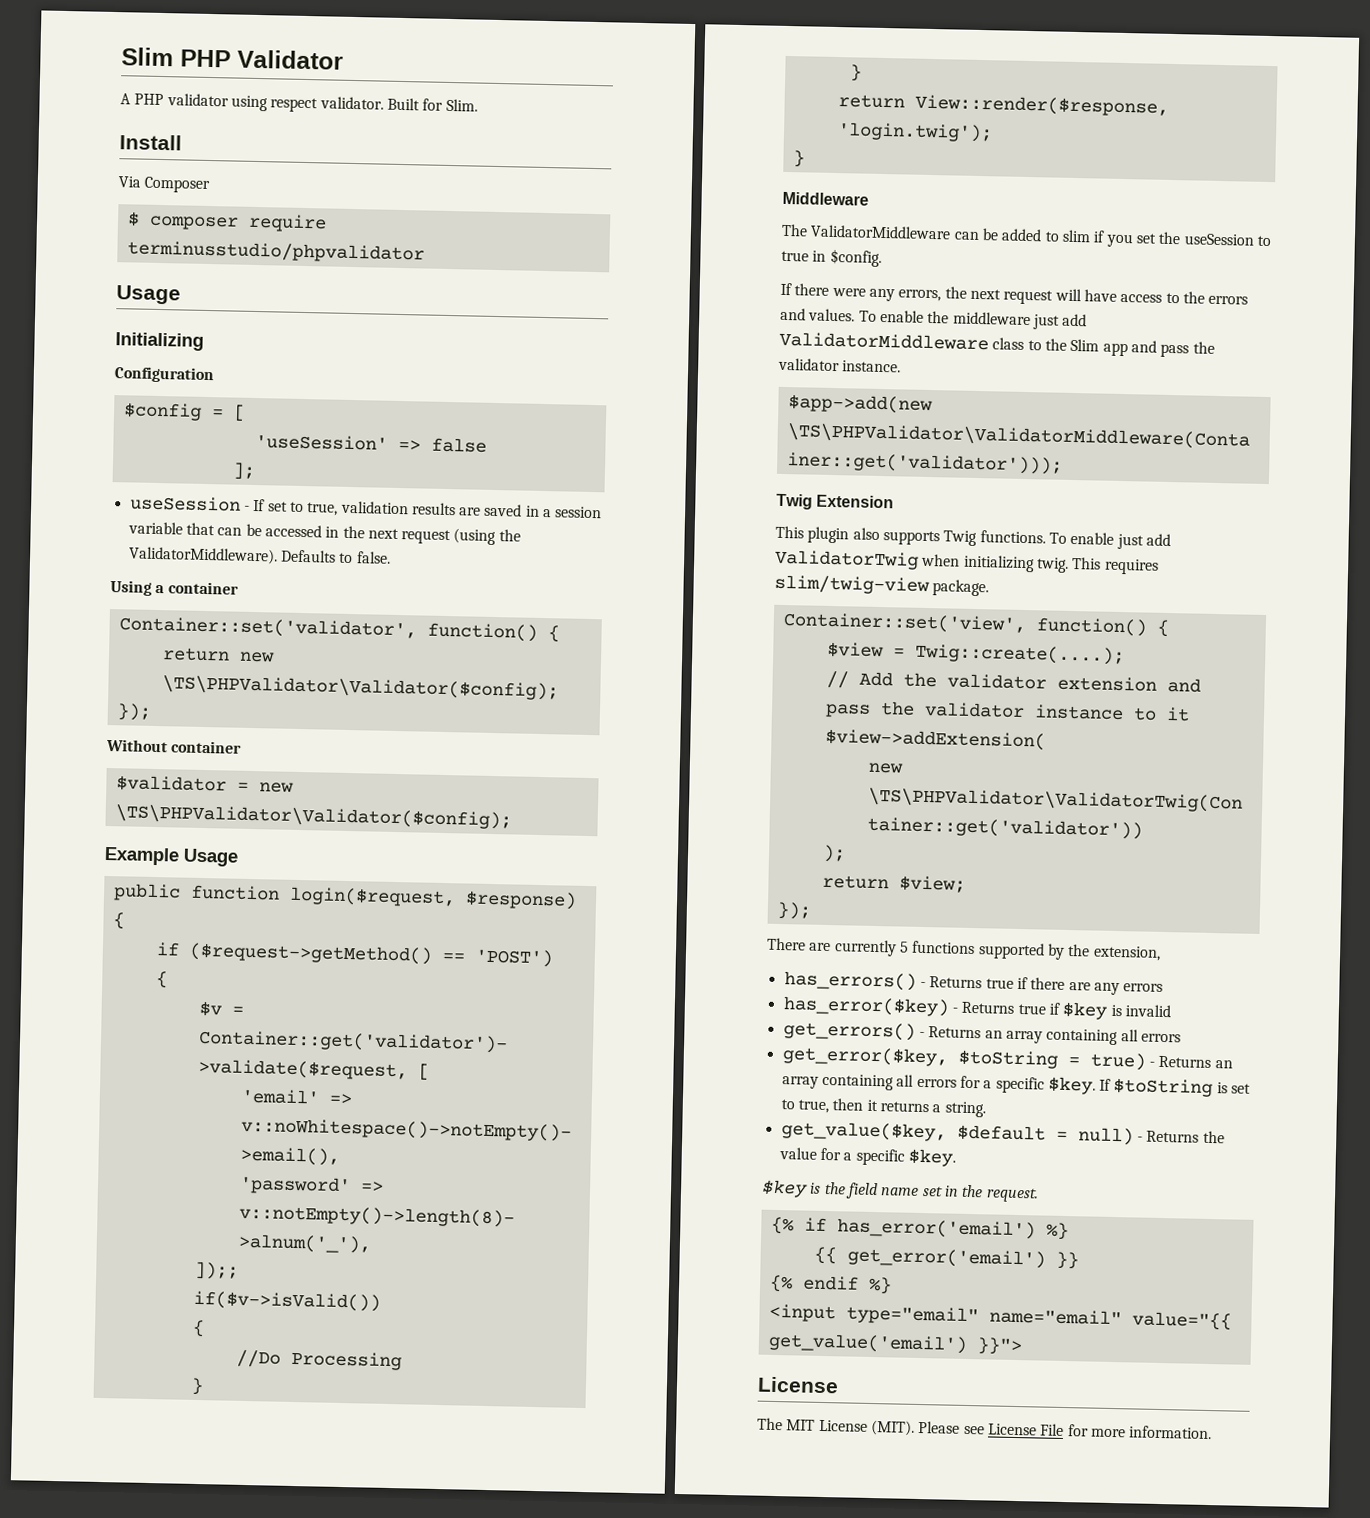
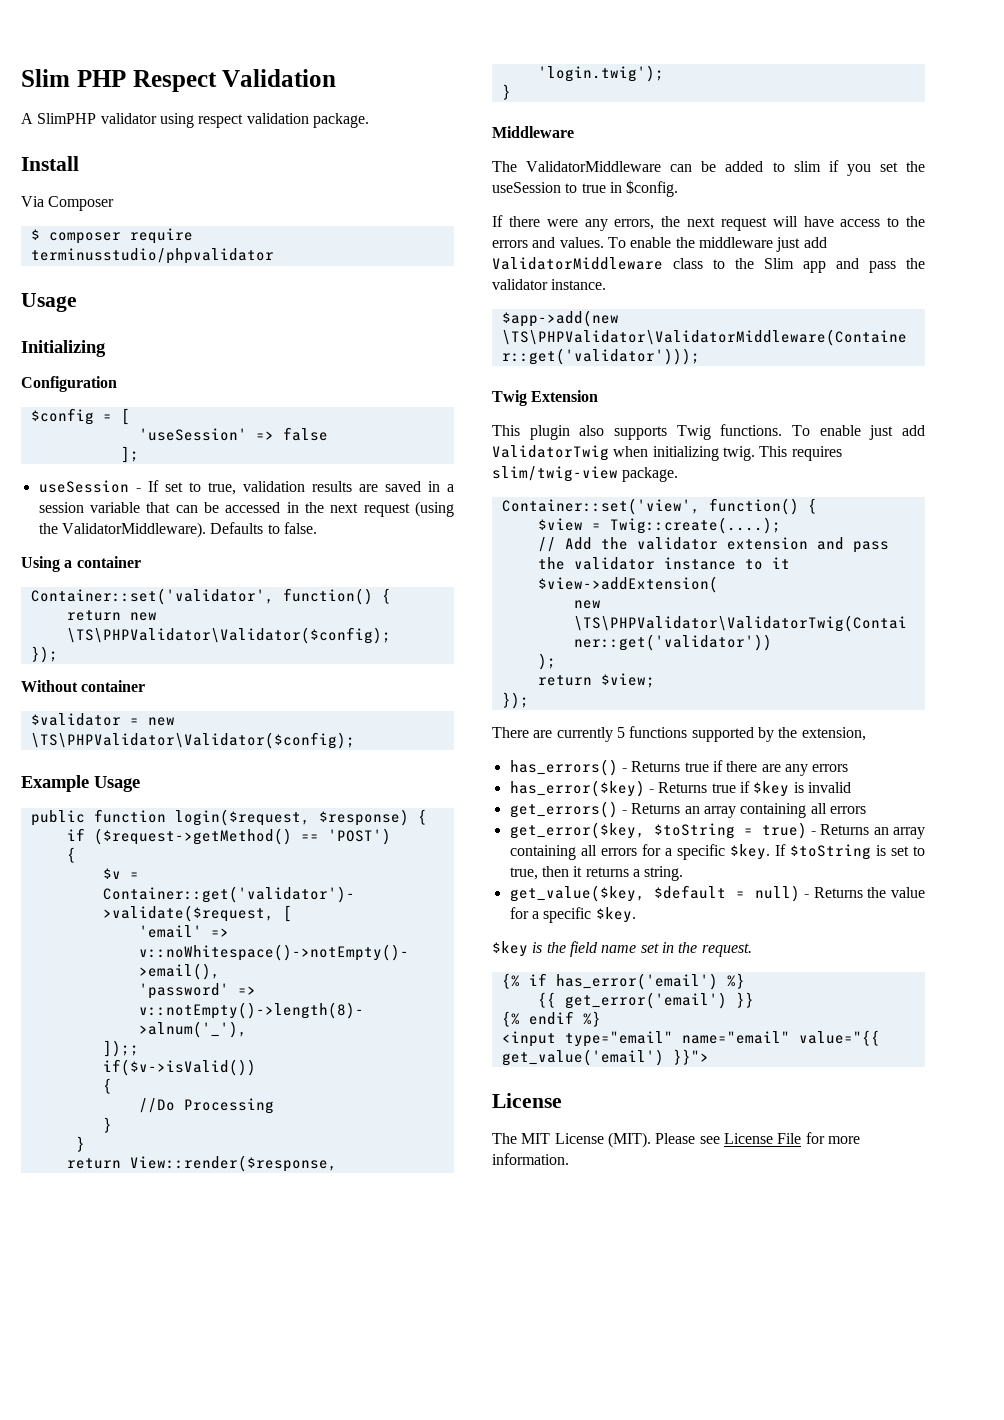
[237,49,344,70] Validator -> [132,69,337,92] Respect Validation
[134,93,165,106] PHP -> [37,113,97,124] SlimPHP
[319,96,478,112] validator. Built for Slim. -> [246,113,369,128] validation package.

